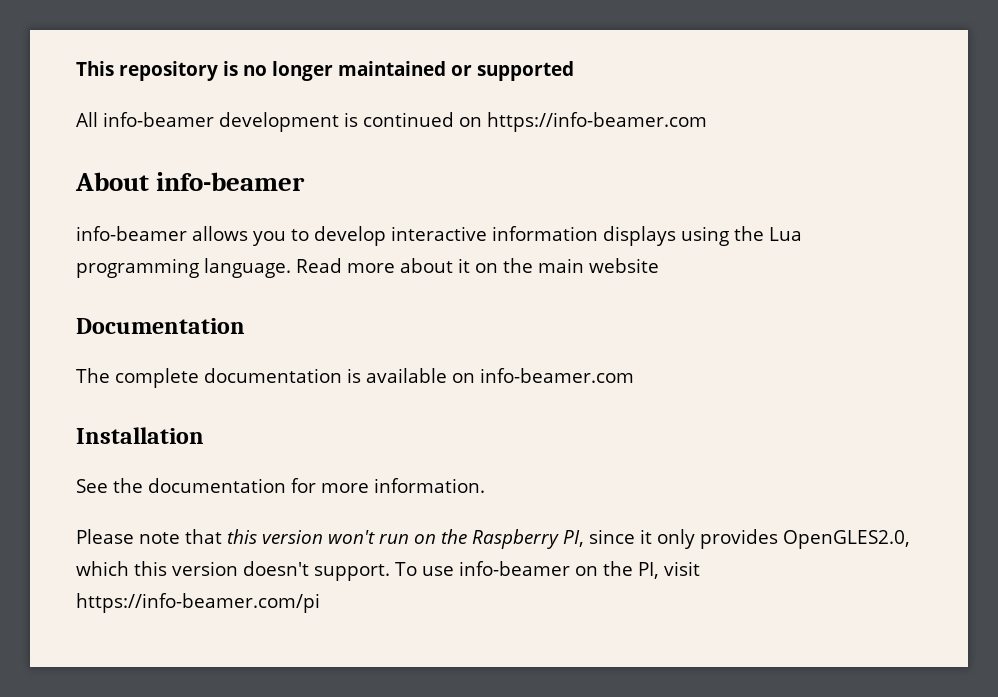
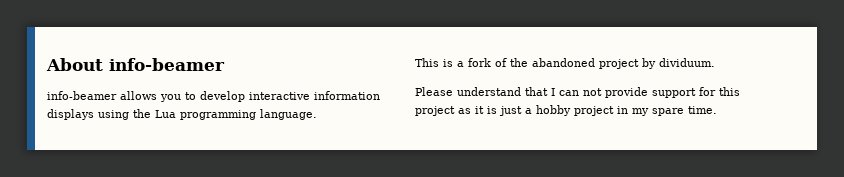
[76,61,574,81] [76,112,707,132] This repository is no longer maintained or supported // All info-beamer development is continued on https://info-beamer.com // -> (46, 64) none
[296,258,659,273] [76,318,245,334] [76,368,634,388] [76,427,204,444] [76,478,485,493] [76,529,910,549] [76,561,700,581] [76,593,320,613] Read more about it on the main website // Documentation // The complete documentation is available on info-beamer.com // Installation // See the documentation for more information. // Please note that this version won't run on the Raspberry PI, since it only provides OpenGLES2.0, which this version doesn't support. To use info-beamer on the PI, visit https://info-beamer.com/pi -> [415,58,715,69] [415,87,740,98] [415,105,717,116] // This is a fork of the abandoned project by dividuum. // Please understand that I can not provide support for this project as it is just a hobby project in my spare time.

